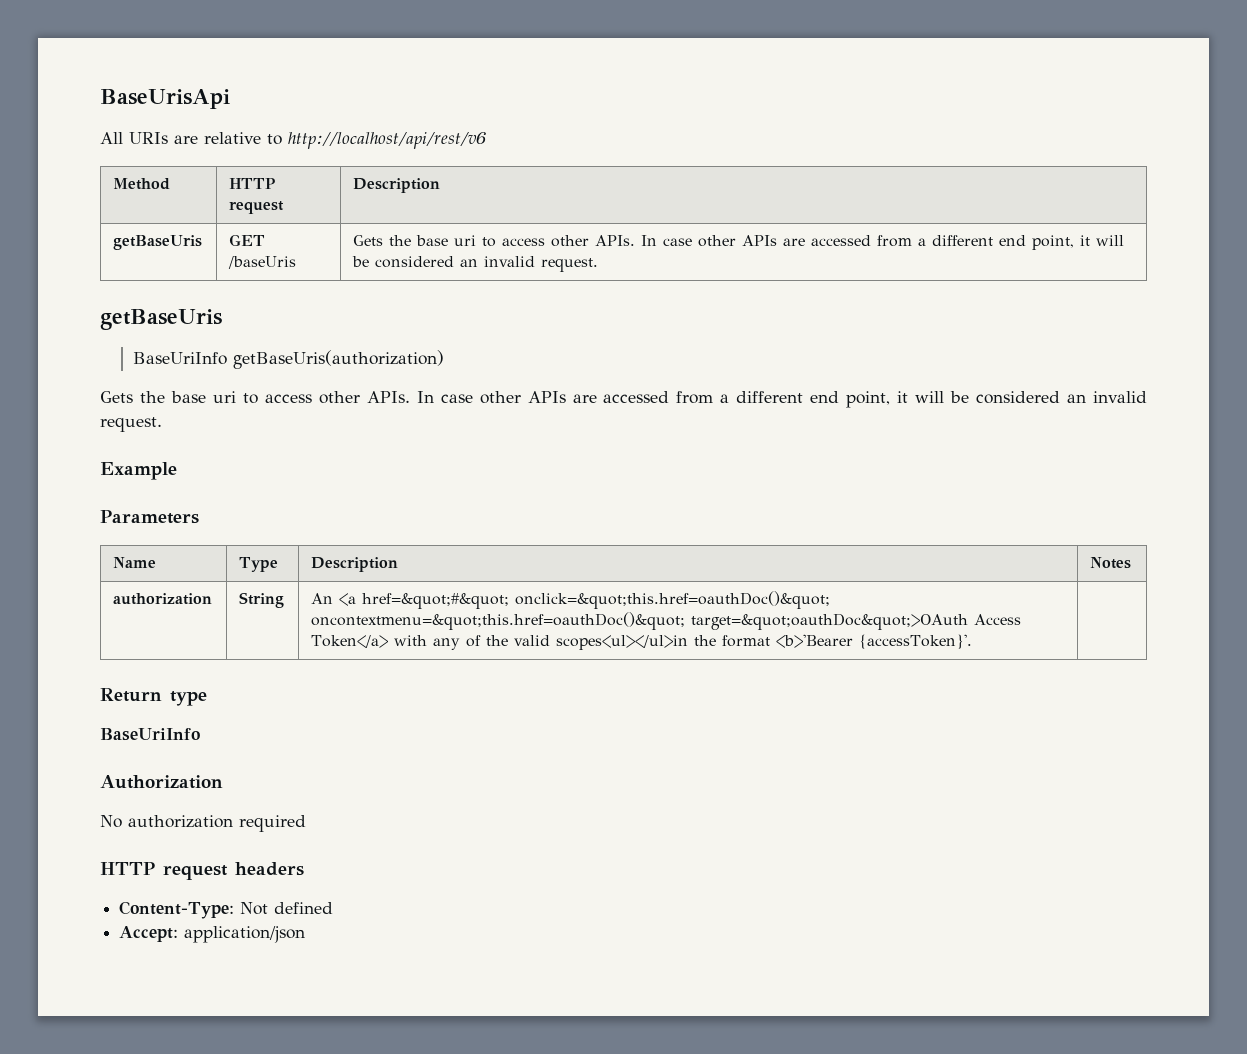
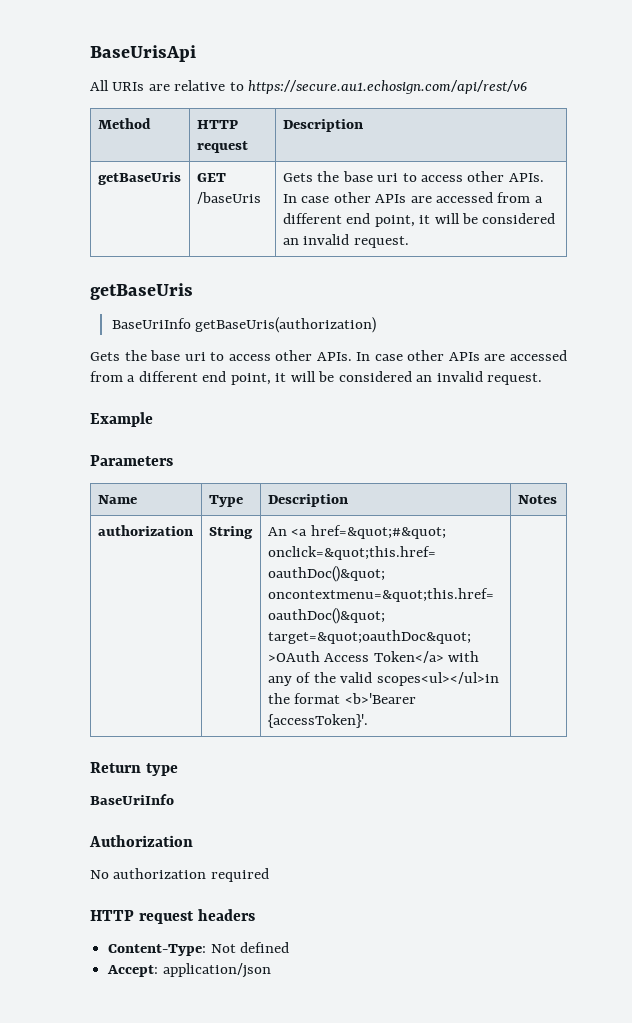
[288,132,486,149] http://localhost/api/rest/v6 -> [248,80,528,94] https://secure.au1.echosign.com/api/rest/v6

